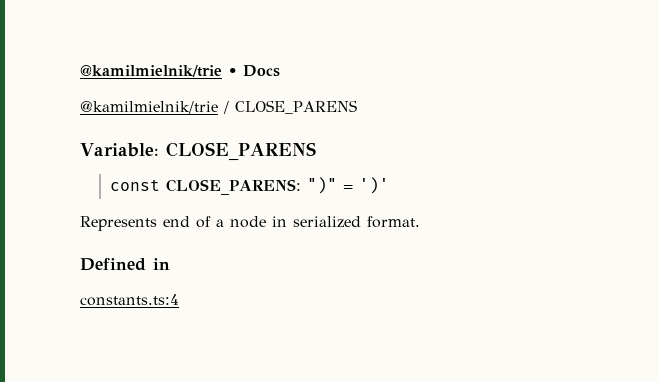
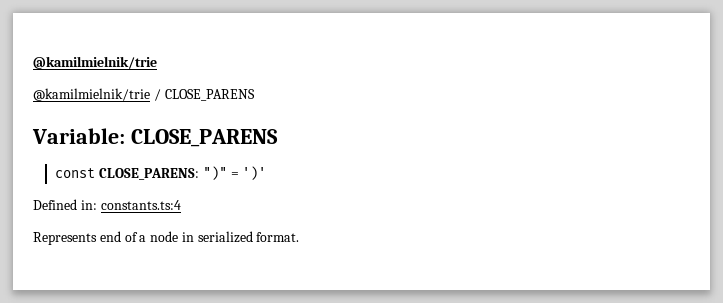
[80,65,280,77] @kamilmielnik/trie • Docs -> [33,56,157,69] @kamilmielnik/trie
(389, 185) none -> [33,199,181,210] // Defined in: constants.ts:4
[80,258,170,271] [80,294,179,306] // Defined in // constants.ts:4 -> (300, 237) none

